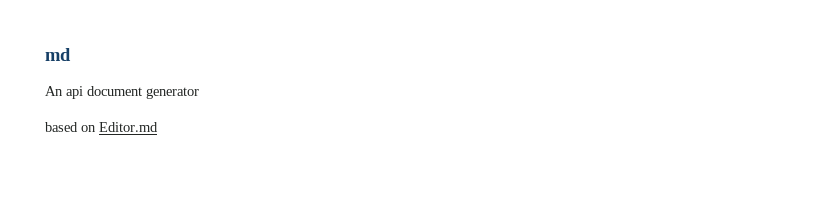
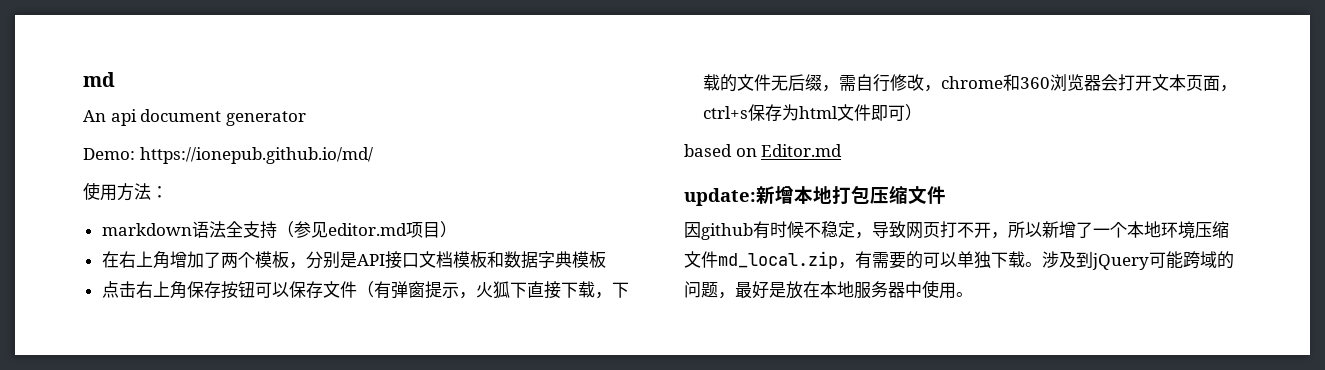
[45,122,158,132] based on Editor.md -> [83,147,373,164] [83,182,168,201] [101,221,457,239] [101,251,606,269] [101,281,629,299] [702,74,1237,92] [702,104,922,121] [684,144,843,157] [684,185,946,206] [684,221,1229,240] [684,251,1234,270] [684,280,973,299] Demo: https://ionepub.github.io/md/ // 使用方法： // markdown语法全支持（参见editor.md项目） // 在右上角增加了两个模板，分别是API接口文档模板和数据字典模板 // 点击右上角保存按钮可以保存文件（有弹窗提示，火狐下直接下载，下载的文件无后缀，需自行修改，chrome和360浏览器会打开文本页面，ctrl+s保存为html文件即可） // based on Editor.md // update:新增本地打包压缩文件 // 因github有时候不稳定，导致网页打不开，所以新增了一个本地环境压缩文件md_local.zip，有需要的可以单独下载。涉及到jQuery可能跨域的问题，最好是放在本地服务器中使用。

